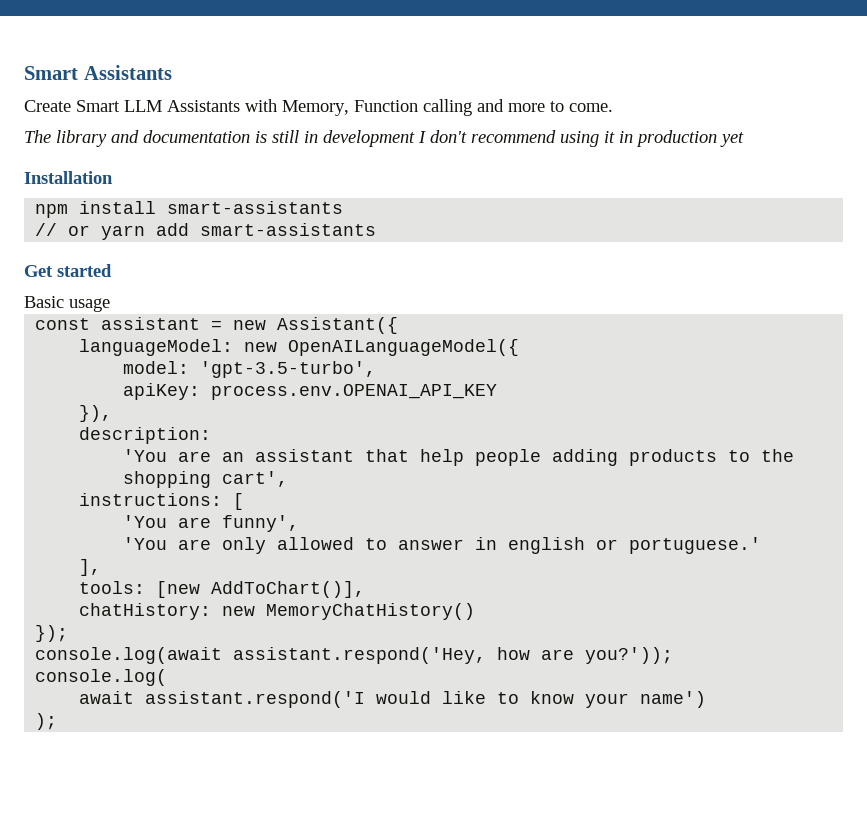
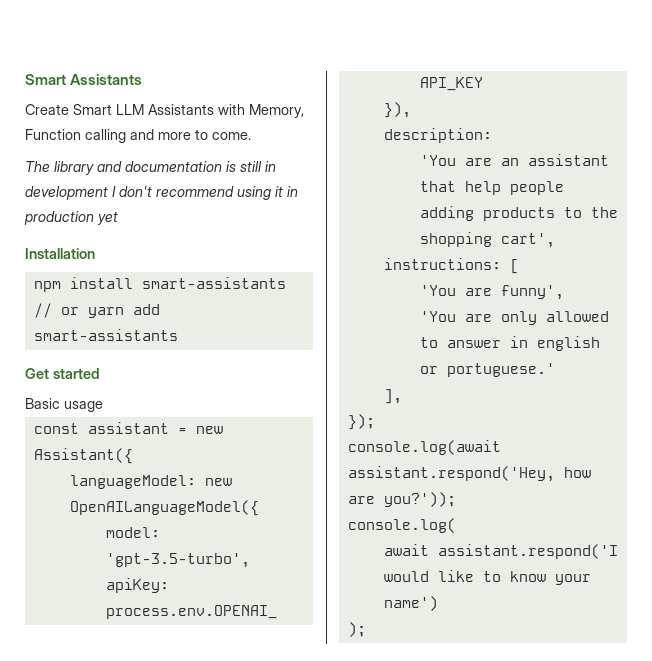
[79,581,366,598] [79,603,476,620] // tools: [new AddToChart()], // chatHistory: new MemoryChatHistory() -> (402, 396) none

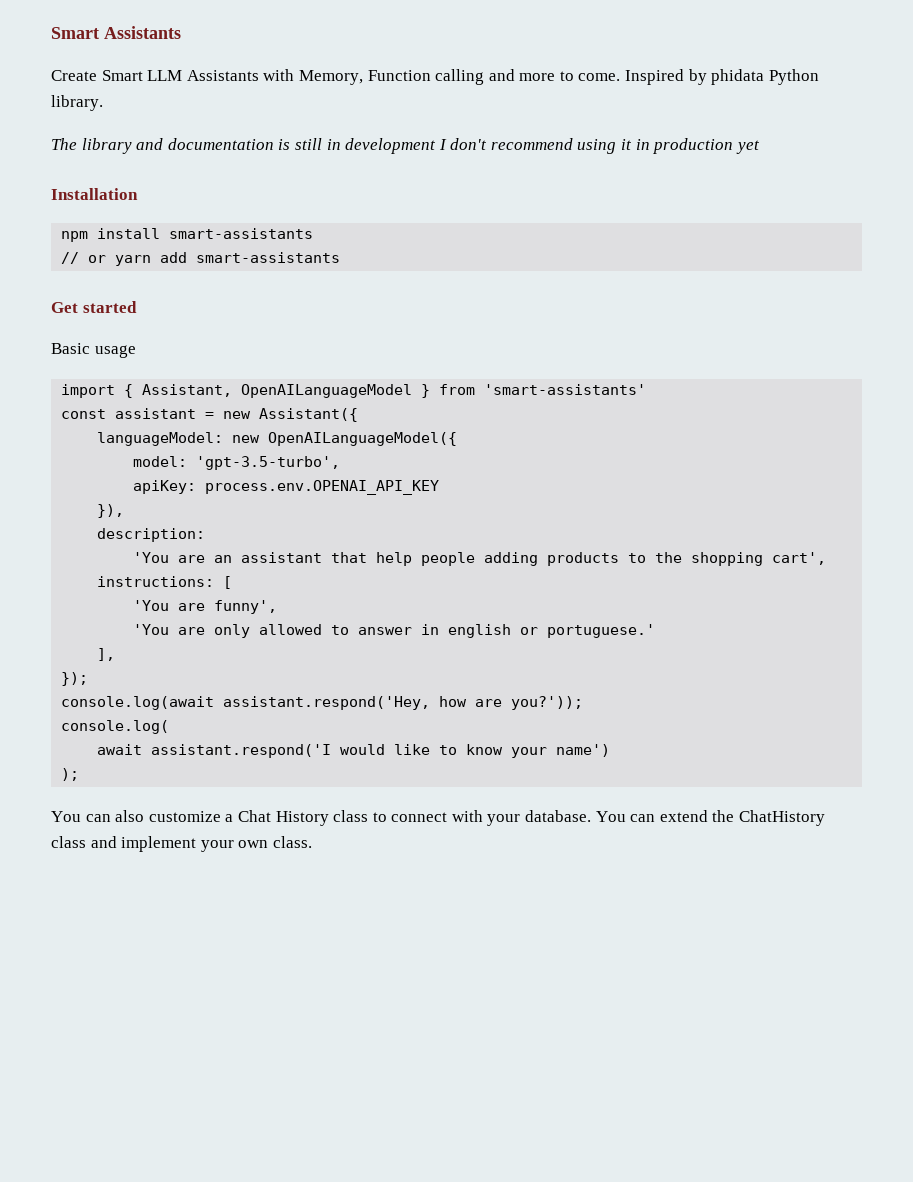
(251, 136) none -> [625,69,819,85] [51,95,103,111] Inspired by phidata Python library.
(103, 406) none -> [61,384,647,398] // import { Assistant, OpenAILanguageModel } from 'smart-assistants'
(366, 629) none -> [51,810,826,826] [51,836,312,852] // You can also customize a Chat History class to connect with your database. You can extend the ChatHistory class and implement your own class.

